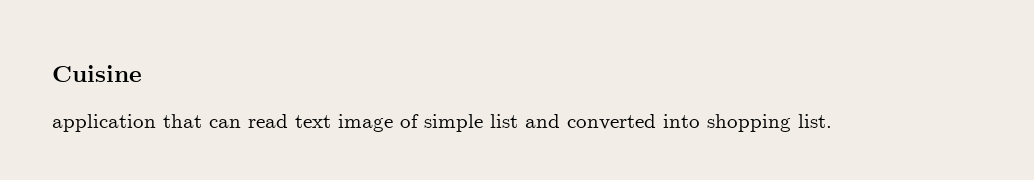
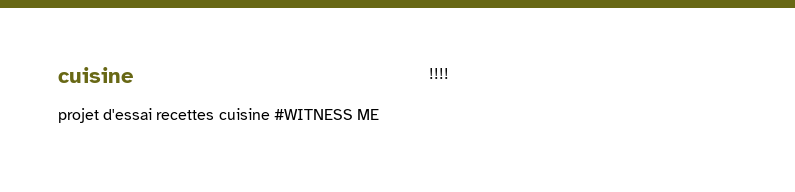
[52,65,142,82] [52,114,832,132] Cuisine // application that can read text image of simple list and converted into shopping list. -> [58,67,134,83] [58,108,379,123] [429,68,449,79] cuisine // projet d'essai recettes cuisine #WITNESS ME !!!!

